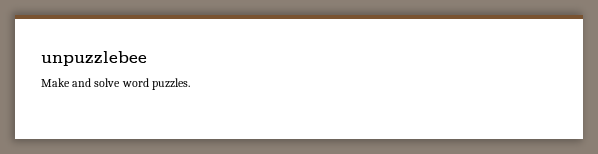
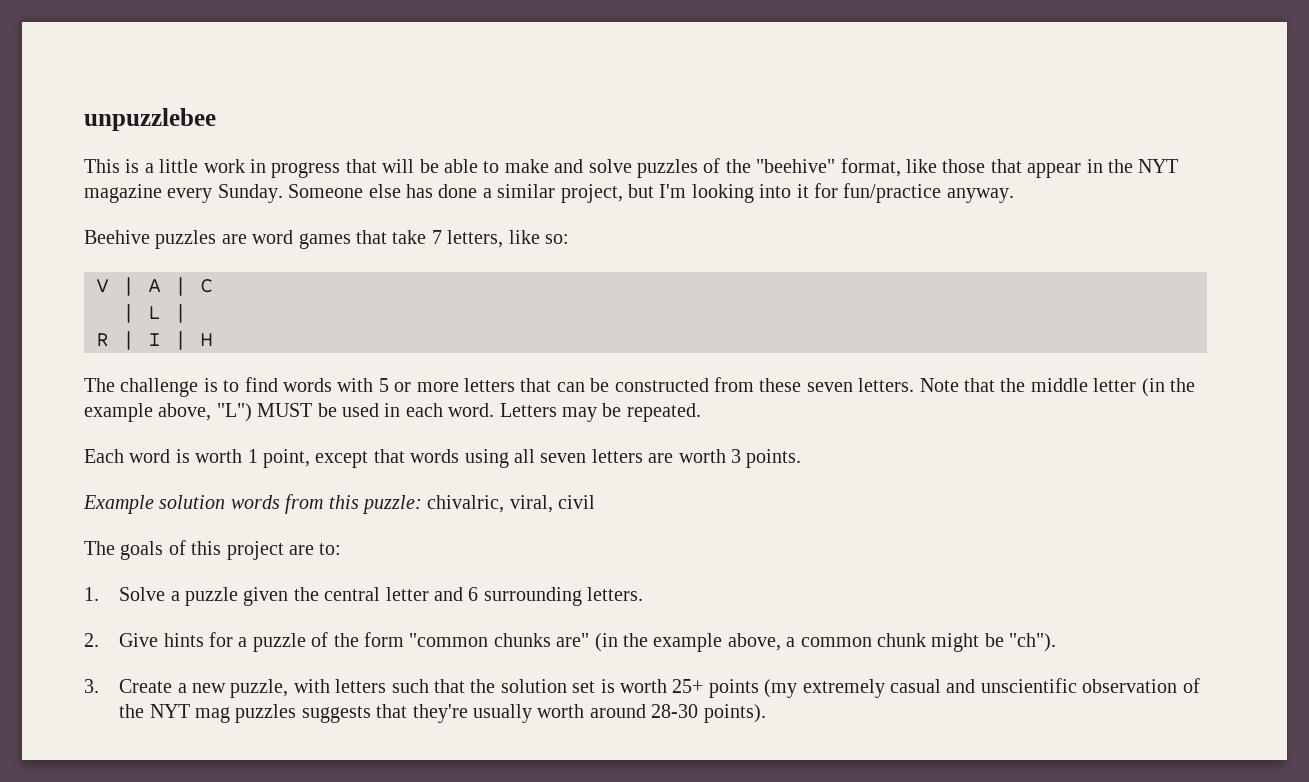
[41,78,190,90] Make and solve word puzzles. -> [84,158,1179,178] [84,183,1014,203] [84,230,569,249] [96,277,213,296] [122,304,187,323] [96,331,213,350] [84,377,1195,397] [84,403,701,422] [84,449,802,468] [83,494,596,514] [84,540,342,560] [84,587,644,606] [84,632,1057,652] [84,678,1200,698] [119,704,766,723] This is a little work in progress that will be able to make and solve puzzles of the "beehive" format, like those that appear in the NYT magazine every Sunday. Someone else has done a similar project, but I'm looking into it for fun/practice anyway. // Beehive puzzles are word games that take 7 letters, like so: // V | A | C // | L | // R | I | H // The challenge is to find words with 5 or more letters that can be constructed from these seven letters. Note that the middle letter (in the example above, "L") MUST be used in each word. Letters may be repeated. // Each word is worth 1 point, except that words using all seven letters are worth 3 points. // Example solution words from this puzzle: chivalric, viral, civil // The goals of this project are to: // 1. Solve a puzzle given the central letter and 6 surrounding letters. // 2. Give hints for a puzzle of the form "common chunks are" (in the example above, a common chunk might be "ch"). // 3. Create a new puzzle, with letters such that the solution set is worth 25+ points (my extremely casual and unscientific observation of the NYT mag puzzles suggests that they're usually worth around 28-30 points).

